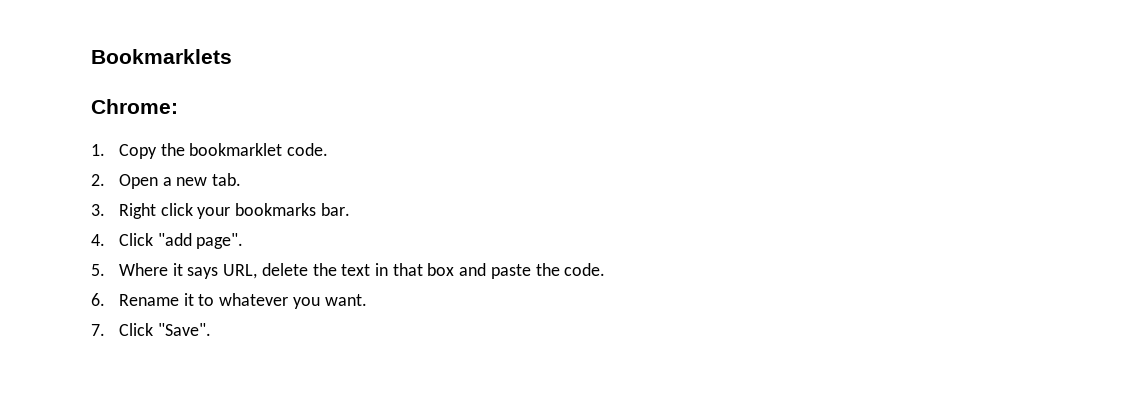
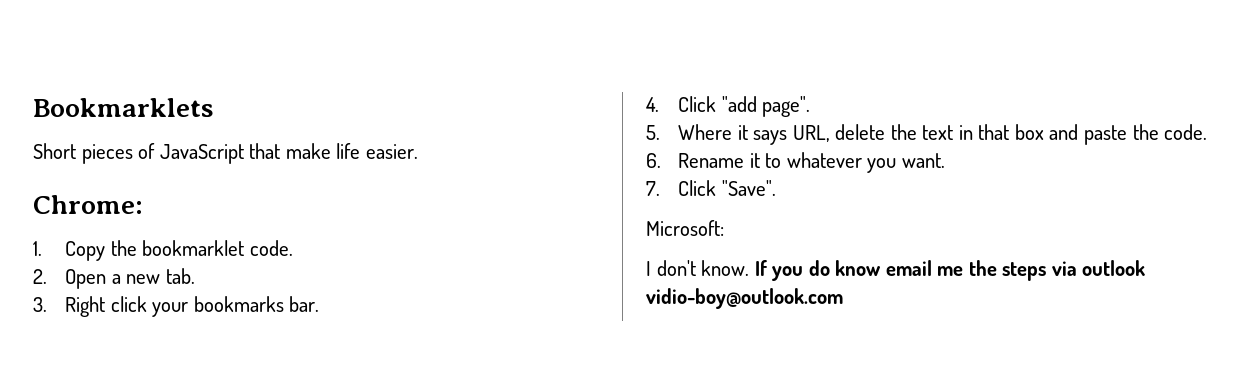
(232, 56) none -> [33,143,418,164] // Short pieces of JavaScript that make life easier.
(211, 329) none -> [646,220,724,236] [646,260,1146,281] [646,288,843,309] // Microsoft: // I don't know. If you do know email me the steps via outlook vidio-boy@outlook.com

